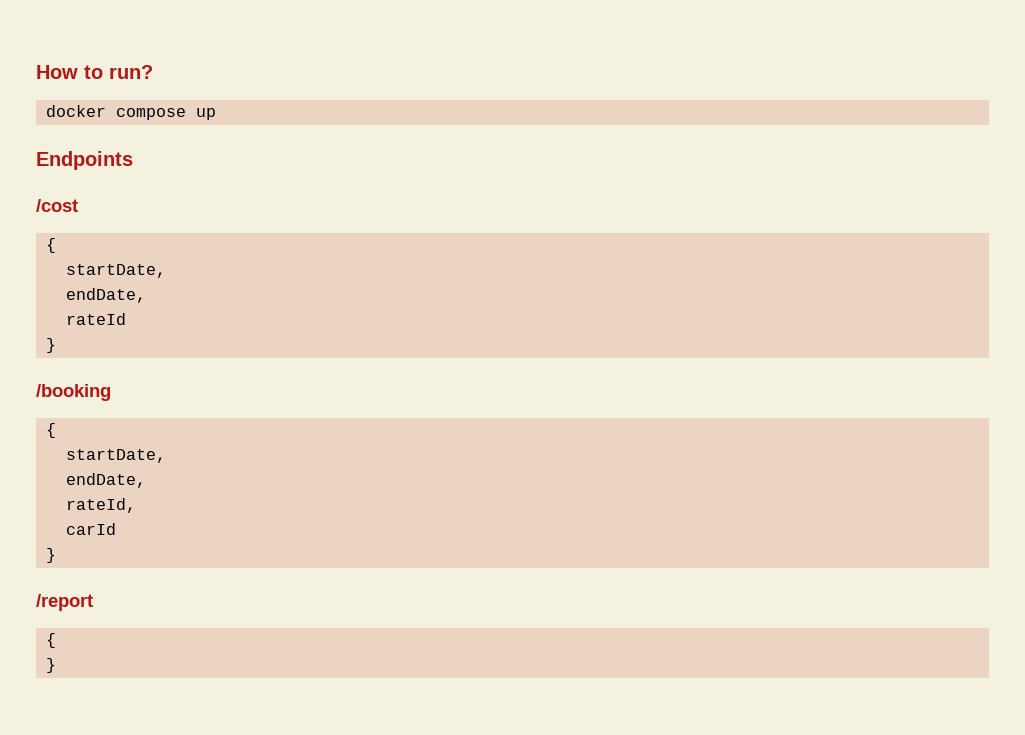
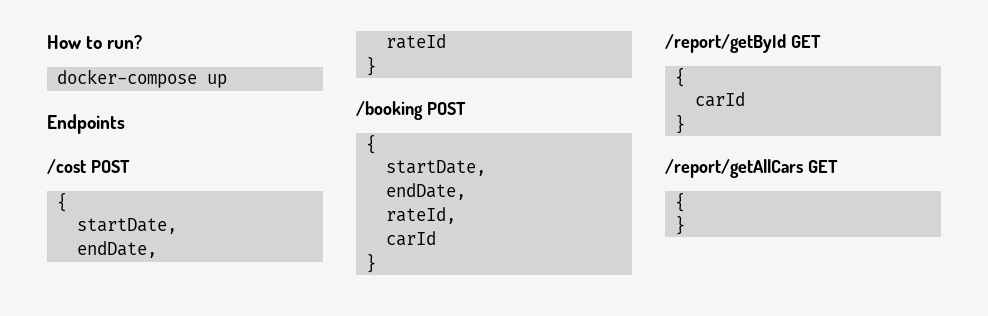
[45,105,186,120] docker compose -> [56,69,197,88] docker-compose
(78, 205) none -> [90,160,130,173] POST
(111, 392) none -> [426,102,466,115] POST
[36,594,93,611] /report -> [665,34,821,53] [674,67,685,87] [694,92,745,107] [674,114,685,134] [665,159,838,178] /report/getById GET // { // carId // } // /report/getAllCars GET

